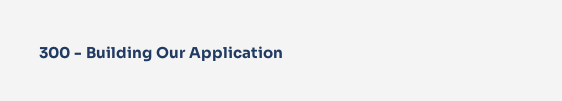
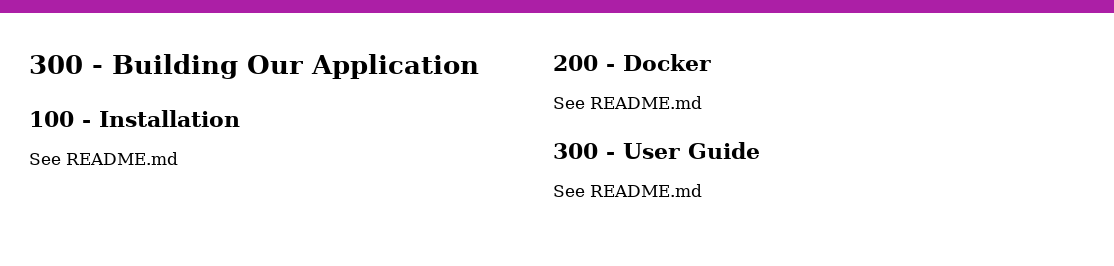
(284, 53) none -> [29,110,240,127] [29,152,178,165] [553,54,711,71] [553,96,702,109] [553,142,760,159] [553,184,702,197] // 100 - Installation // See README.md // 200 - Docker // See README.md // 300 - User Guide // See README.md

